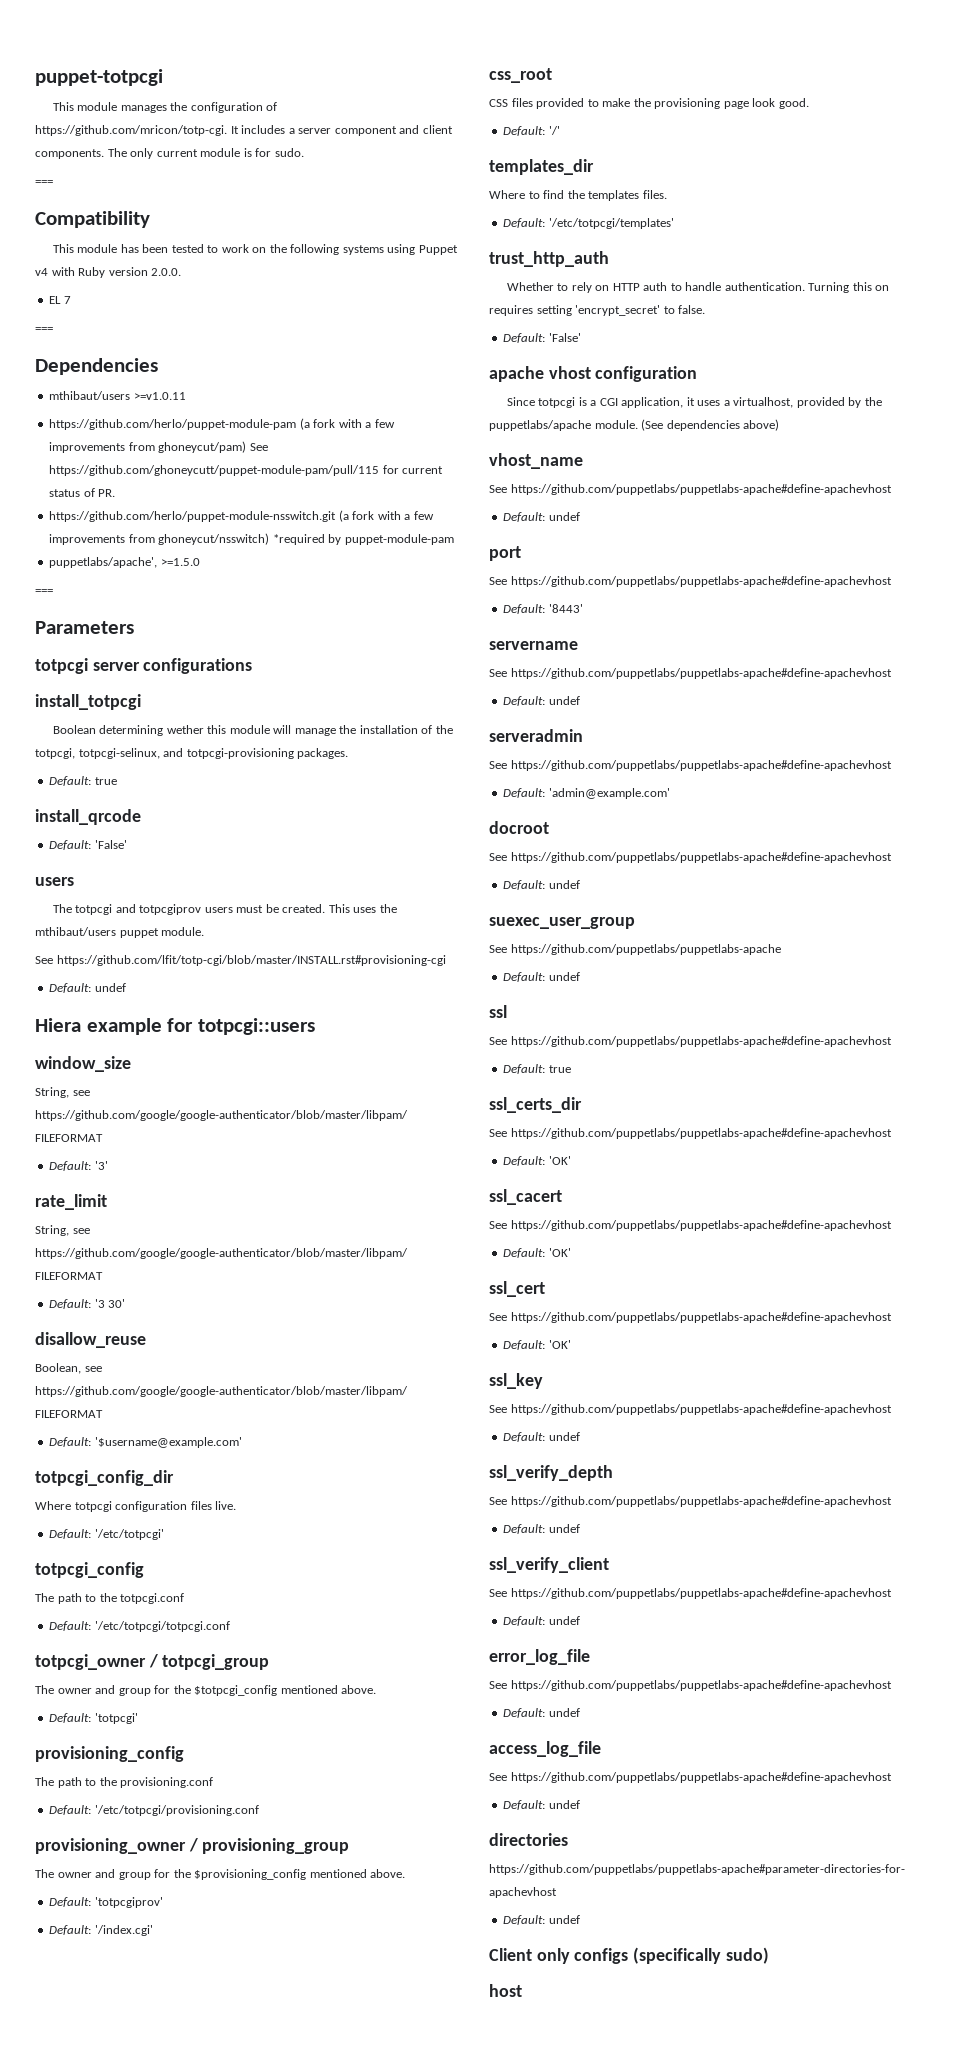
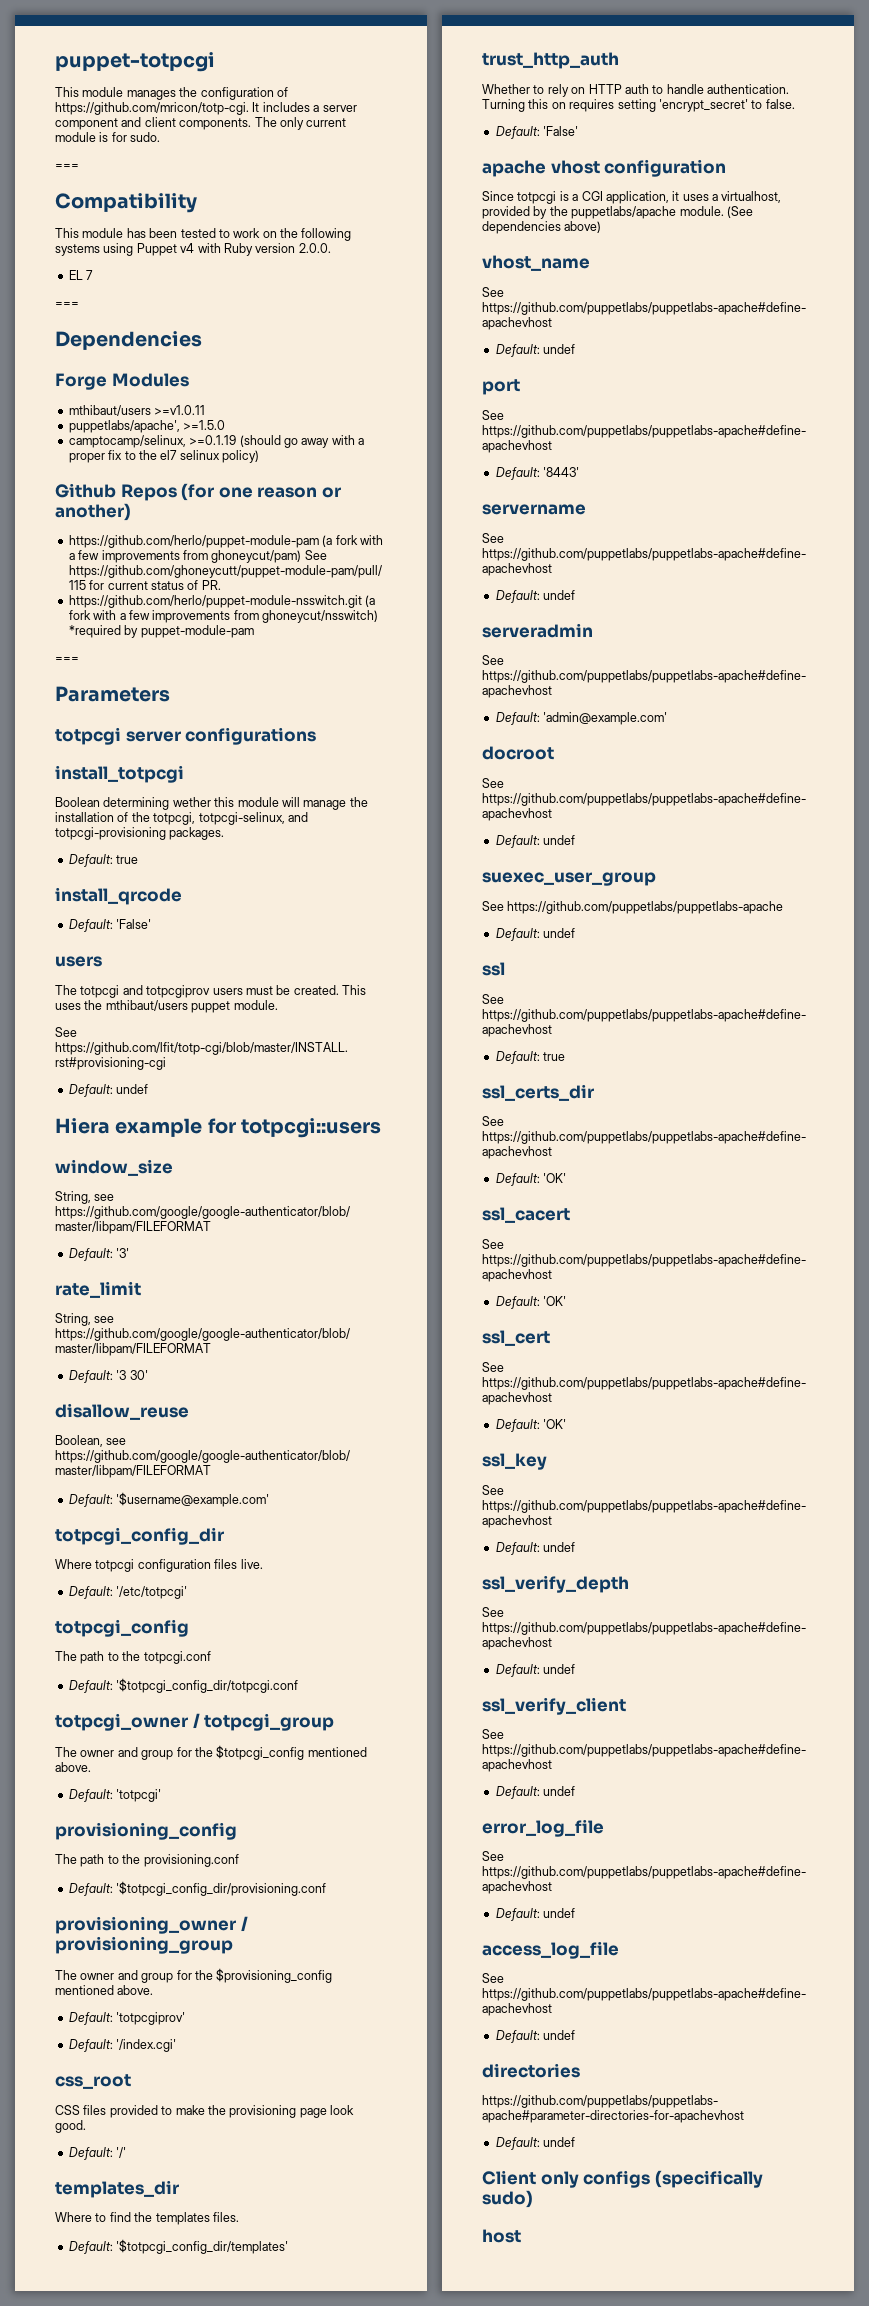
(158, 366) none -> [55,373,189,390] // Forge Modules
(186, 396) none -> [68,420,226,433] [68,435,364,448] [68,450,259,463] [55,483,341,501] [55,503,131,521] // puppetlabs/apache', >=1.5.0 // camptocamp/selinux, >=0.1.19 (should go away with a proper fix to the el7 selinux policy) // Github Repos (for one reason or another)
[49,557,200,568] // puppetlabs/apache', >=1.5.0 -> (254, 631) none
[94,1621,230,1632] '/etc/totpcgi/totpcgi.conf -> [116,1678,299,1693] '$totpcgi_config_dir/totpcgi.conf
[94,1805,259,1816] '/etc/totpcgi/provisioning.conf -> [116,1881,327,1896] '$totpcgi_config_dir/provisioning.conf
[548,218,674,229] '/etc/totpcgi/templates' -> [116,2239,289,2254] '$totpcgi_config_dir/templates'

